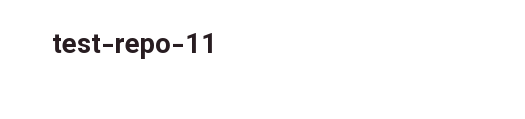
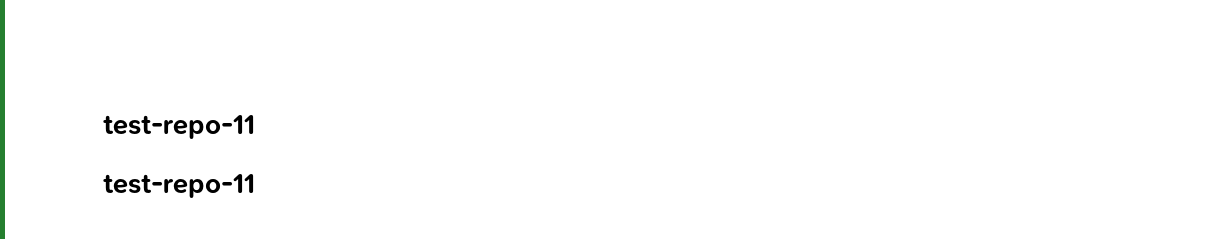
[52,33,217,59] test-repo-11 -> [103,115,255,139] [103,174,255,198] test-repo-11 // test-repo-11

